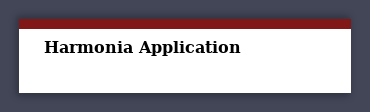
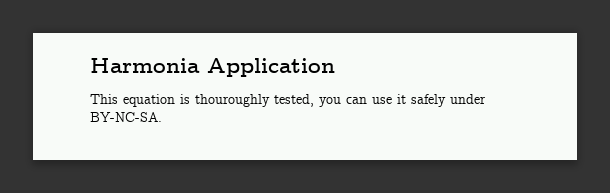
(241, 48) none -> [90,94,486,107] [90,112,162,122] // This equation is thouroughly tested, you can use it safely under BY-NC-SA.

